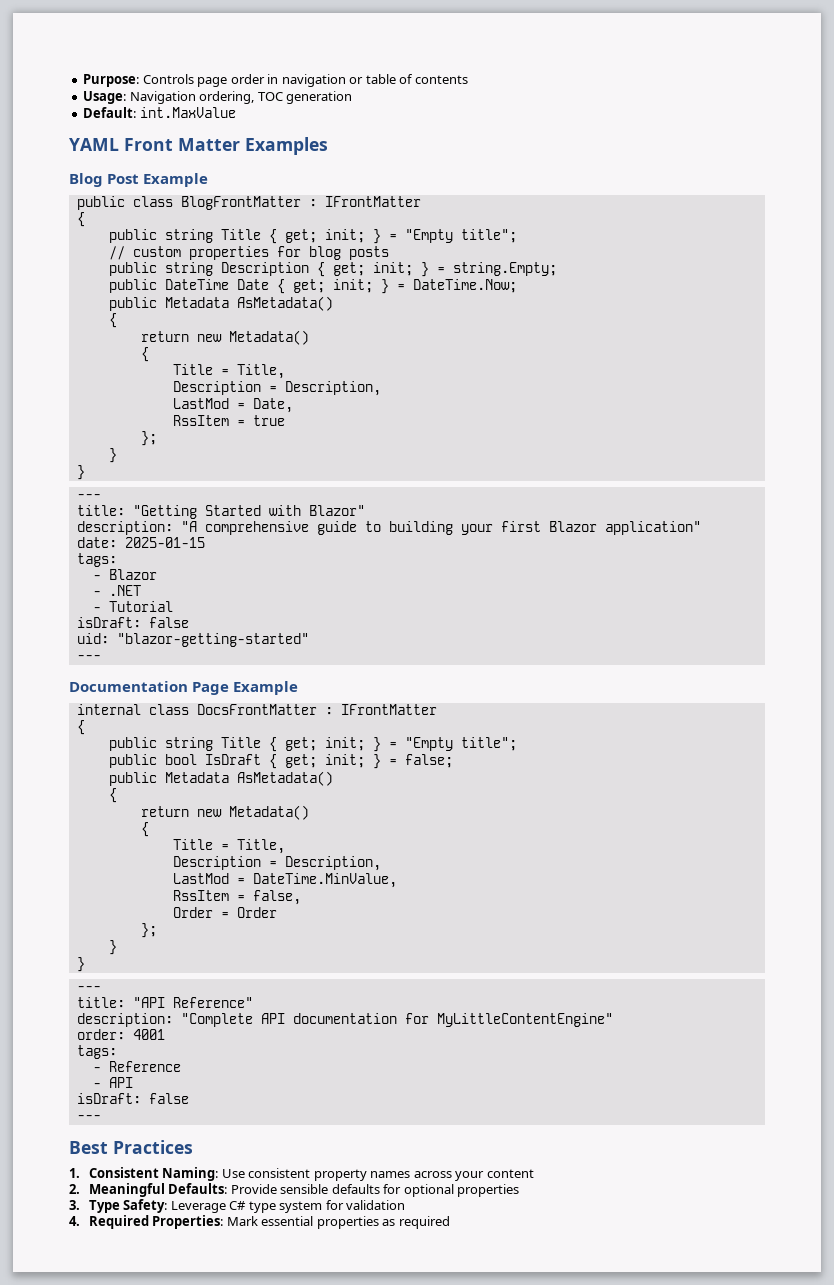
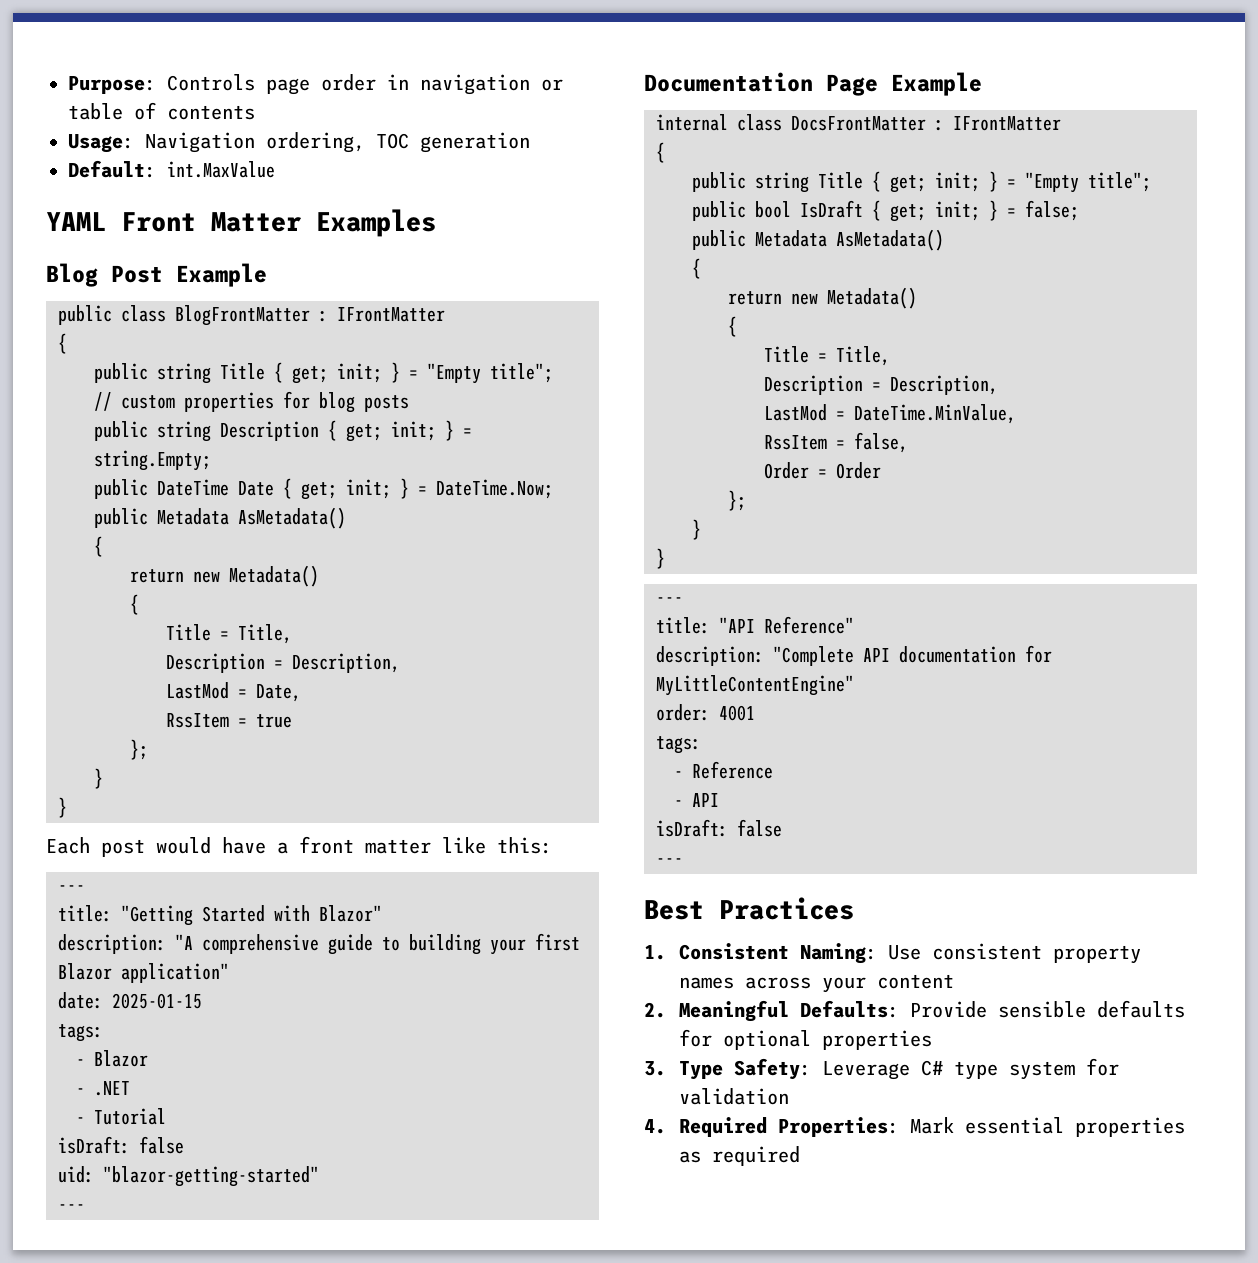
(85, 472) none -> [46,836,552,857] // Each post would have a front matter like this:

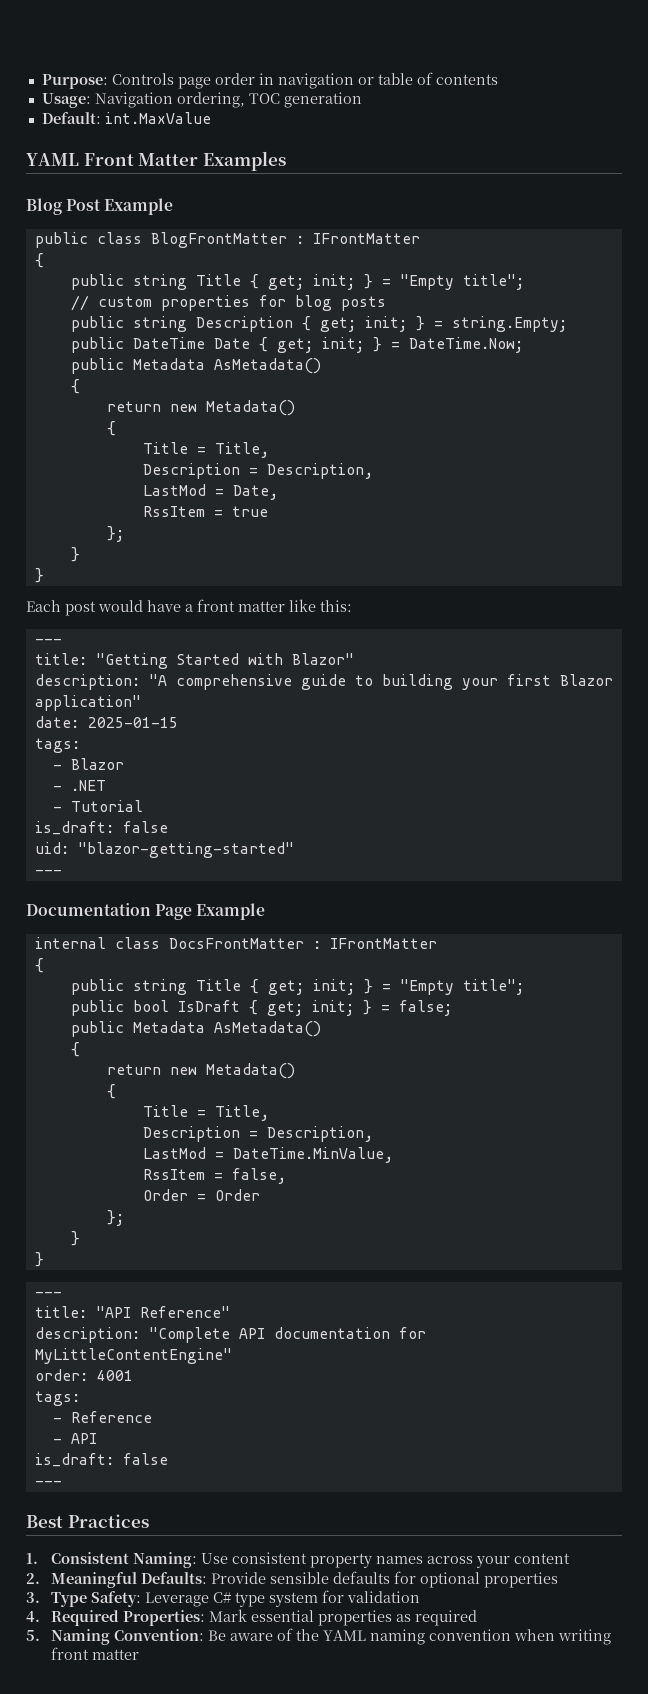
[58,1136,130,1154] isDraft: -> [34,821,114,835] is_draft:
[656,819,728,837] isDraft: -> [34,1453,114,1467] is_draft:
(801, 1156) none -> [26,1628,612,1645] [51,1647,140,1660] // 5. Naming Convention: Be aware of the YAML naming convention when writing front matter

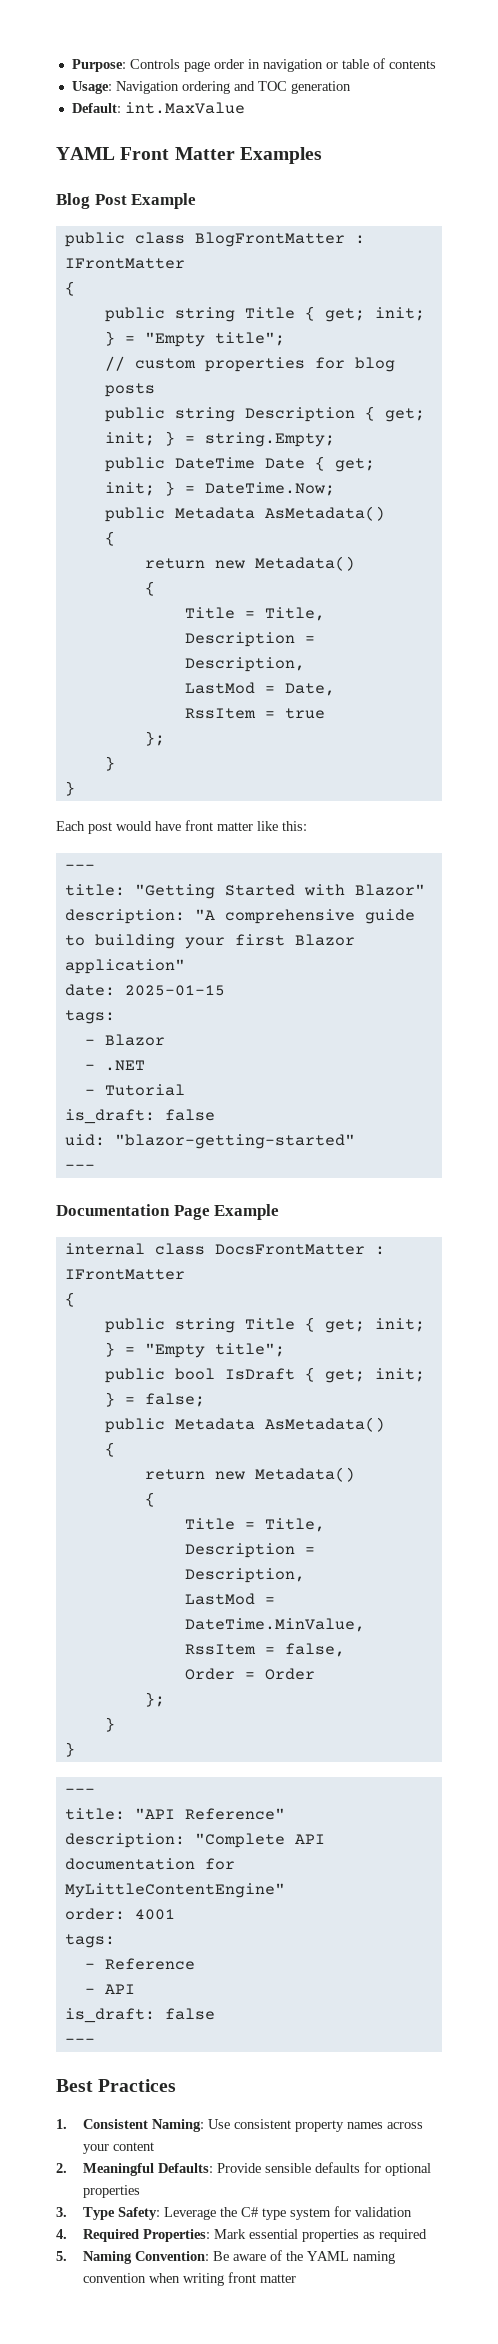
[176,92,245,108] ordering, -> [181,81,255,94] ordering and
[185,604,193,612] a -> (181, 826) none
(210, 1599) none -> [220,2207,238,2217] the

